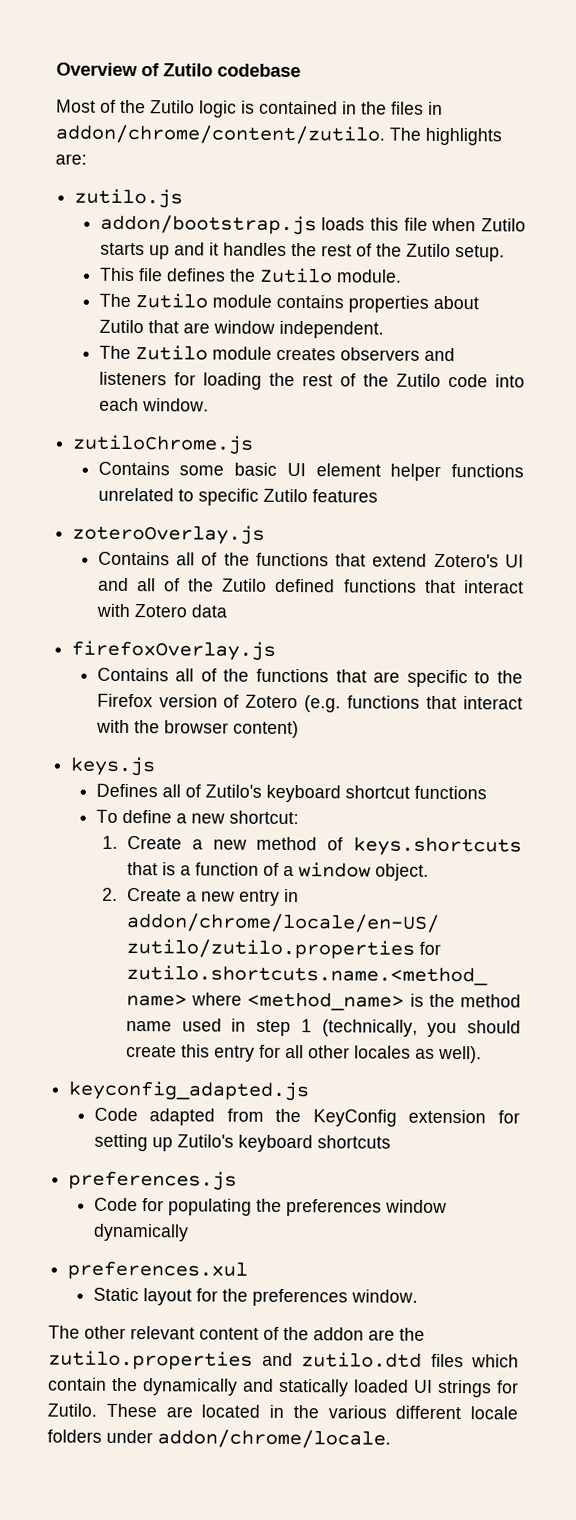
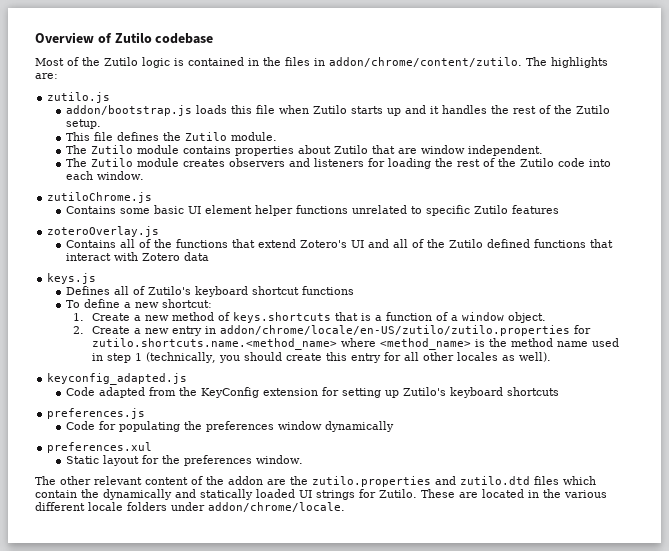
[71,640,277,661] [96,667,524,688] [96,693,523,713] [95,719,299,739] // firefoxOverlay.js // Contains all of the functions that are specific to the Firefox version of Zotero (e.g. functions that interact with the browser content) -> (210, 256) none

